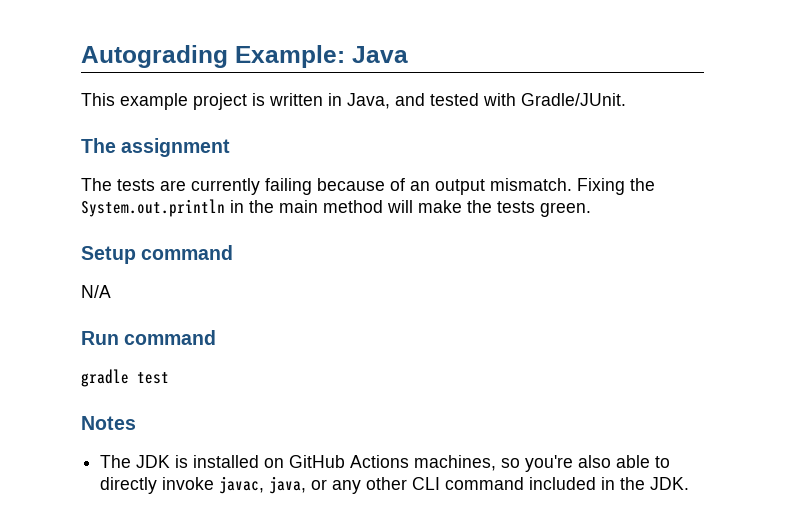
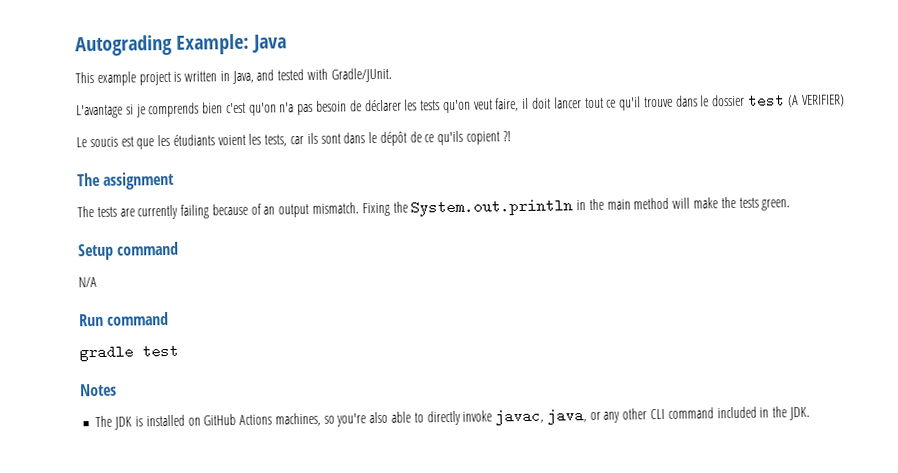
(626, 99) none -> [76,93,845,119] [76,130,511,150] // L'avantage si je comprends bien c'est qu'on n'a pas besoin de déclarer les tests qu'on veut faire, il doit lancer tout ce qu'il trouve dans le dossier test (A VERIFIER) // Le soucis est que les étudiants voient les tests, car ils sont dans le dépôt de ce qu'ils copient ?!

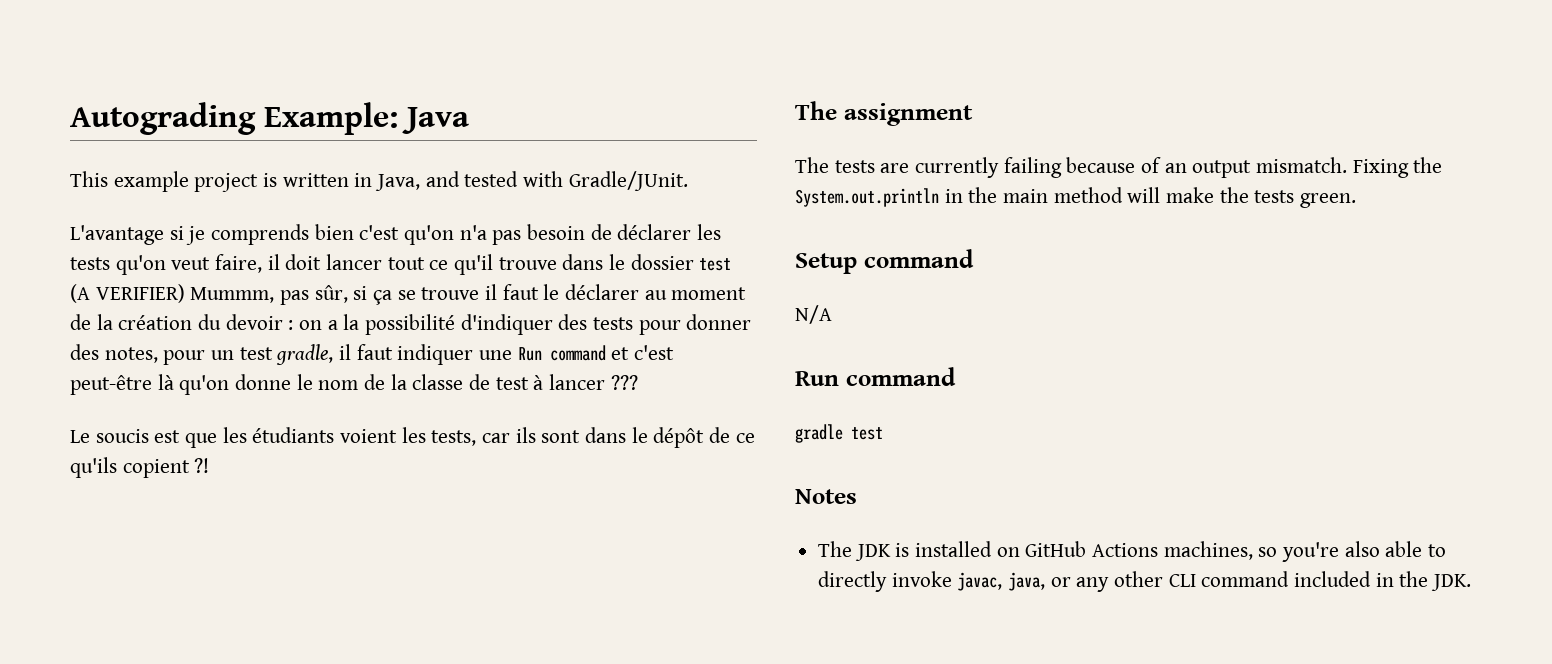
(845, 101) none -> [190,284,747,305] [70,314,752,335] [70,344,675,365] [70,374,638,395] Mummm, pas sûr, si ça se trouve il faut le déclarer au moment de la création du devoir : on a la possibilité d'indiquer des tests pour donner des notes, pour un test gradle, il faut indiquer une Run command et c'est peut-être là qu'on donne le nom de la classe de test à lancer ???

